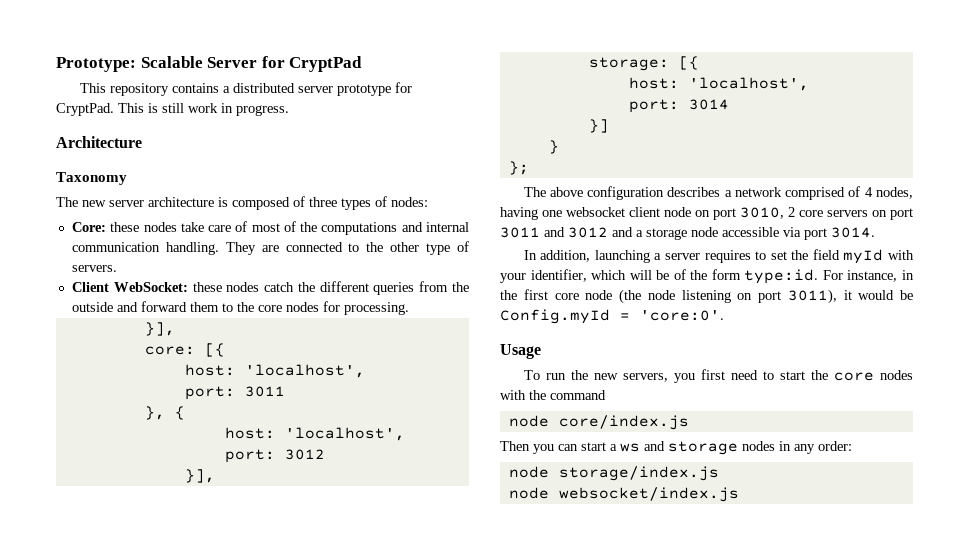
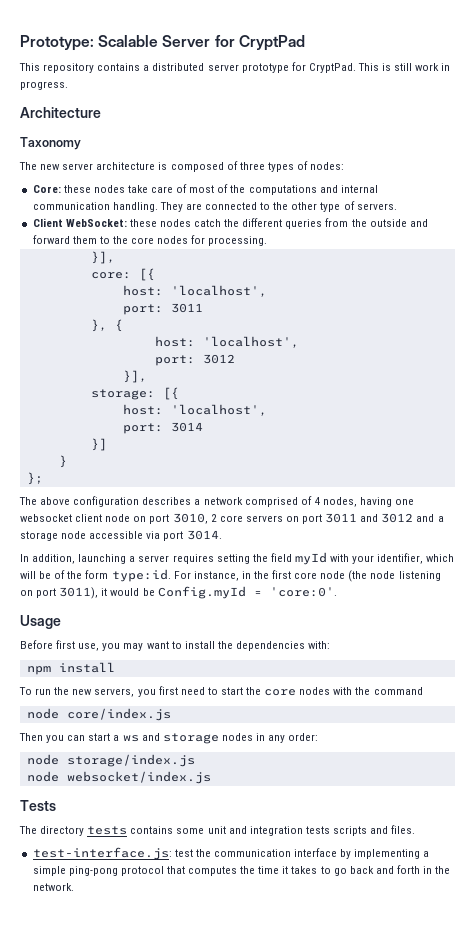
[755,251,787,260] to set -> [216,554,250,564] setting
(541, 351) none -> [20,640,331,651] [26,662,115,675] // Before first use, you may want to install the dependencies with: // npm install
(739, 494) none -> [20,800,56,811] [19,825,416,836] [32,847,430,860] [32,865,451,876] [32,883,74,891] // Tests // The directory tests contains some unit and integration tests scripts and files. // test-interface.js: test the communication interface by implementing a simple ping-pong protocol that computes the time it takes to go back and forth in the network.

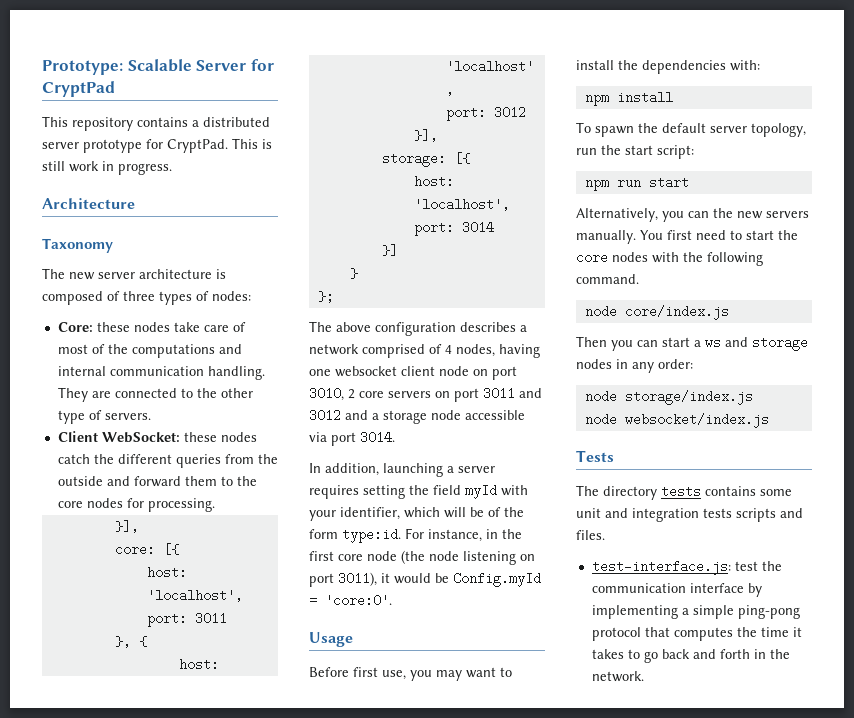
[35,687,156,697] run the new servers, you -> [595,123,806,137] [576,145,694,159] [584,176,689,191] [576,208,809,222] [576,230,663,244] spawn the default server topology, run the start script: // npm run start // Alternatively, you can the new servers manually. You
[373,687,423,695] command -> [707,252,763,266] [576,274,639,284] following command.

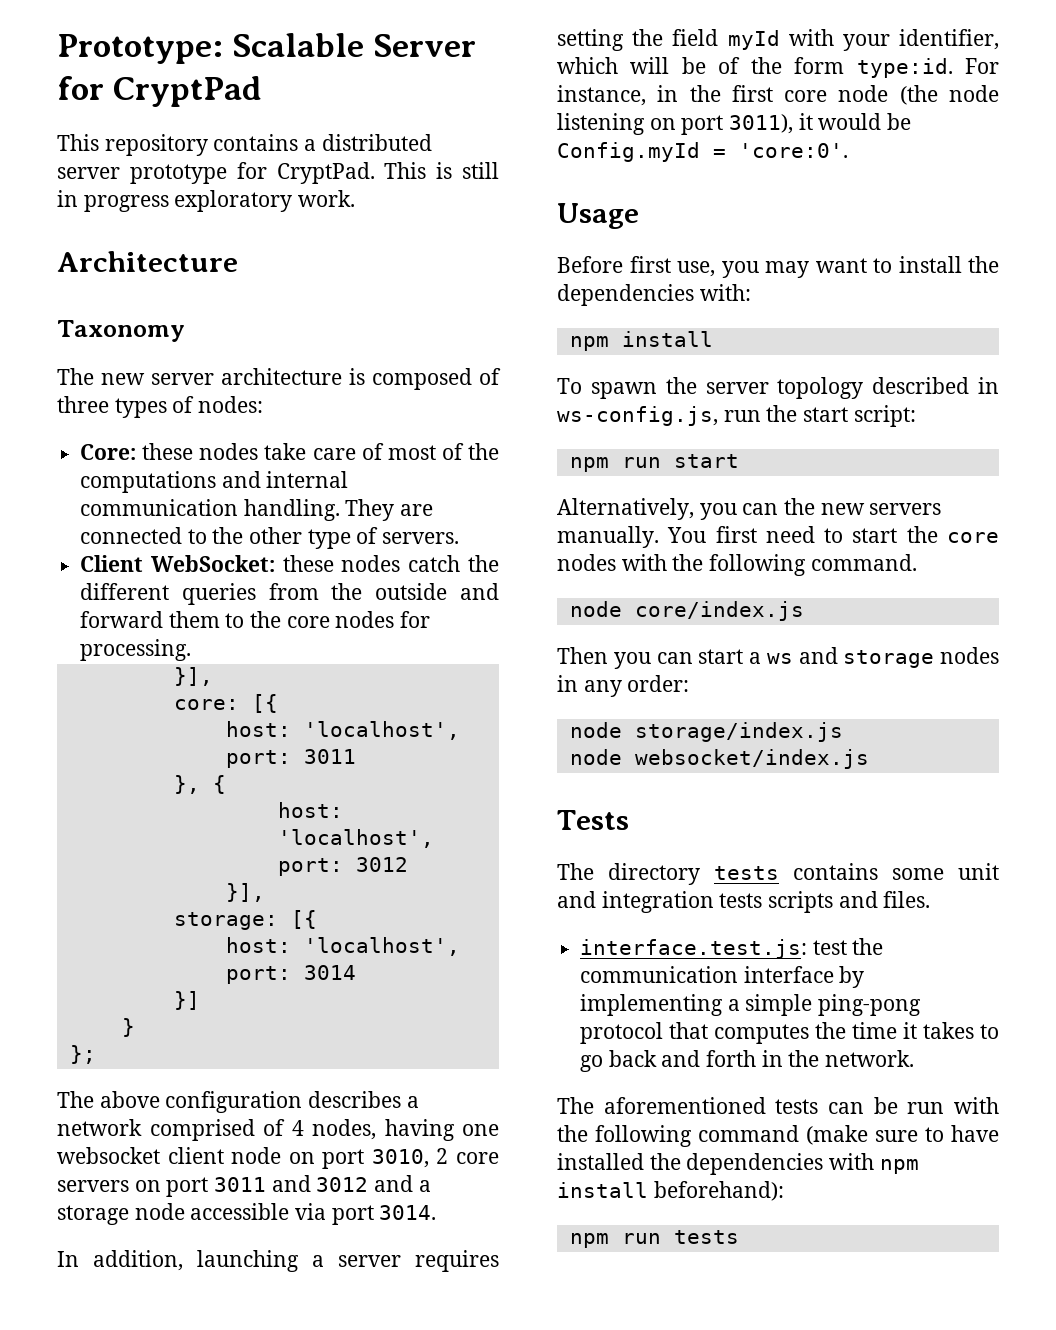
[69,161,172,175] work in progress. -> [57,190,356,212] in progress exploratory work.
[662,123,806,137] default server topology, -> [705,377,999,399] [557,406,718,426] server topology described in ws-config.js,
[591,560,731,575] test-interface.js: -> [580,939,808,959] interface.test.js:
(644, 676) none -> [557,1097,1000,1114] [557,1125,999,1147] [557,1153,919,1175] [557,1181,784,1201] [569,1230,739,1248] // The aforementioned tests can be run with the following command (make sure to have installed the dependencies with npm install beforehand): // npm run tests

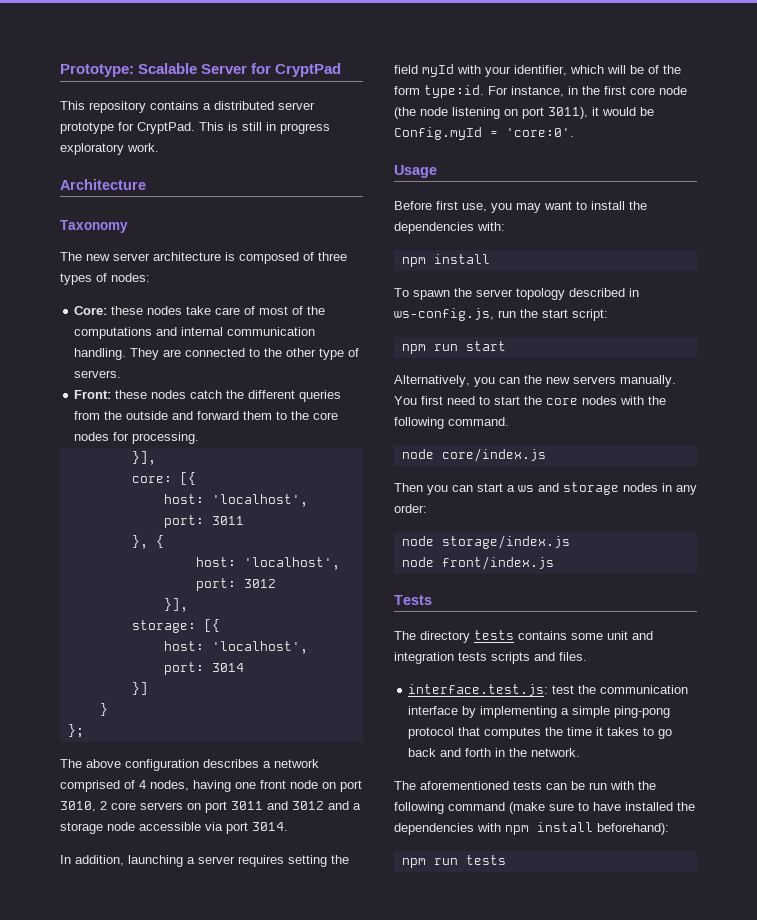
[80,555,275,572] Client WebSocket: -> [74,390,112,399] Front:
[57,1147,224,1164] websocket client -> [260,780,286,789] front
[634,749,869,769] websocket/index.js -> [441,556,554,570] front/index.js

